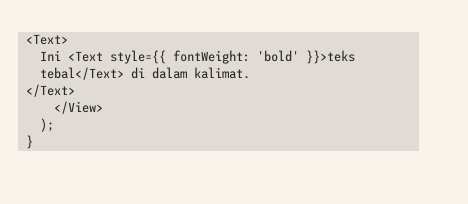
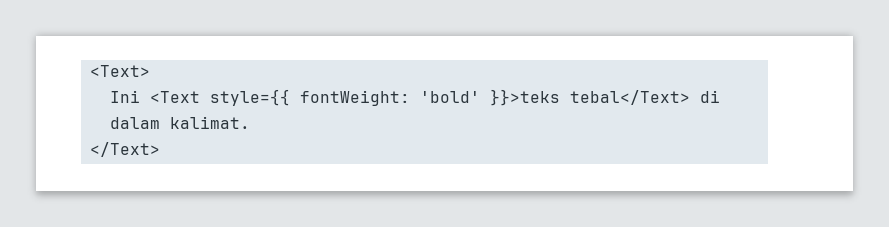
[53,101,103,114] [39,118,54,132] [25,135,33,149] // </View> // ); // } -> (161, 149) none

